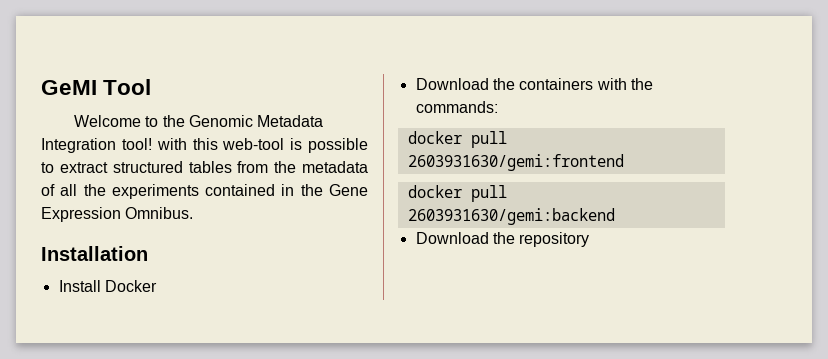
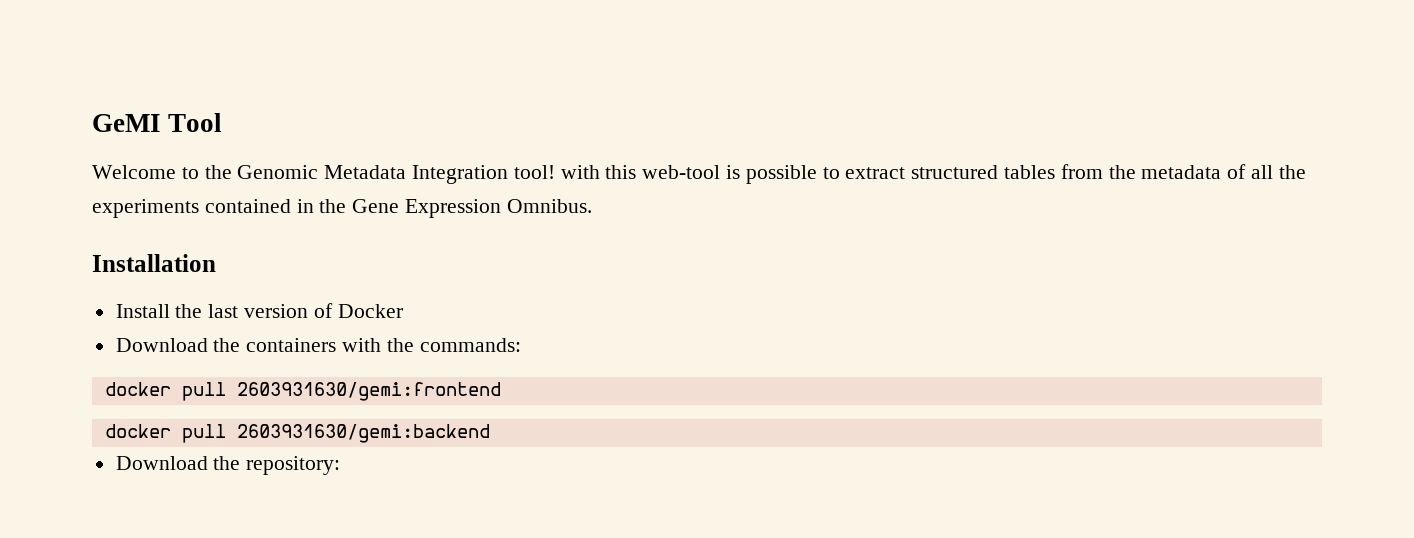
(101, 286) none -> [175,303,333,318] the last version of
[519,232,590,247] repository -> [246,456,341,475] repository:

